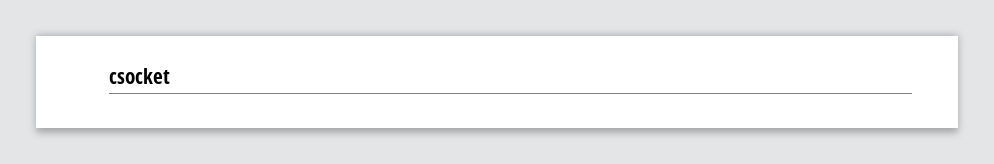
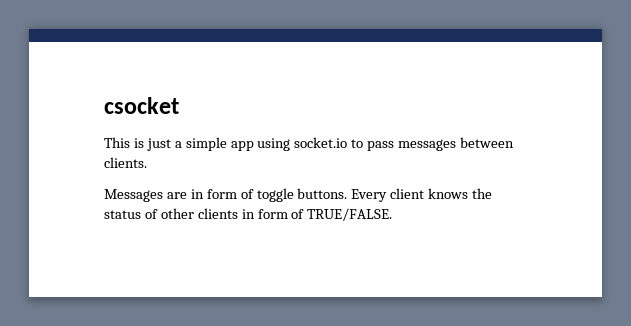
(170, 76) none -> [104,137,515,151] [104,157,147,168] [104,188,493,202] [104,208,393,221] // This is just a simple app using socket.io to pass messages between clients. // Messages are in form of toggle buttons. Every client knows the status of other clients in form of TRUE/FALSE.

